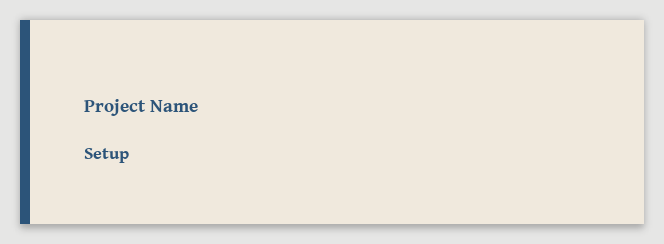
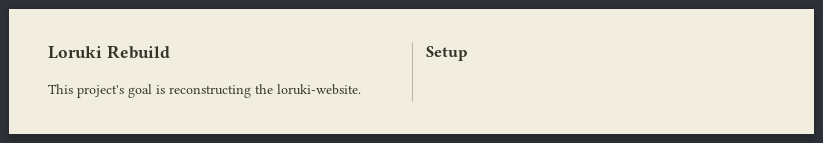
[84,99,198,116] Project Name -> [48,45,170,59] [48,84,361,98] Loruki Rebuild // This project's goal is reconstructing the loruki-website.

